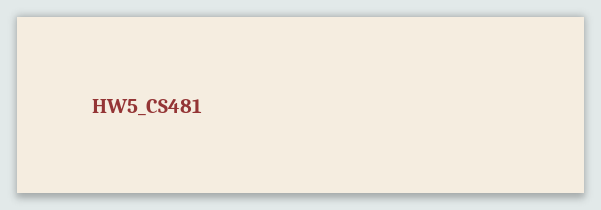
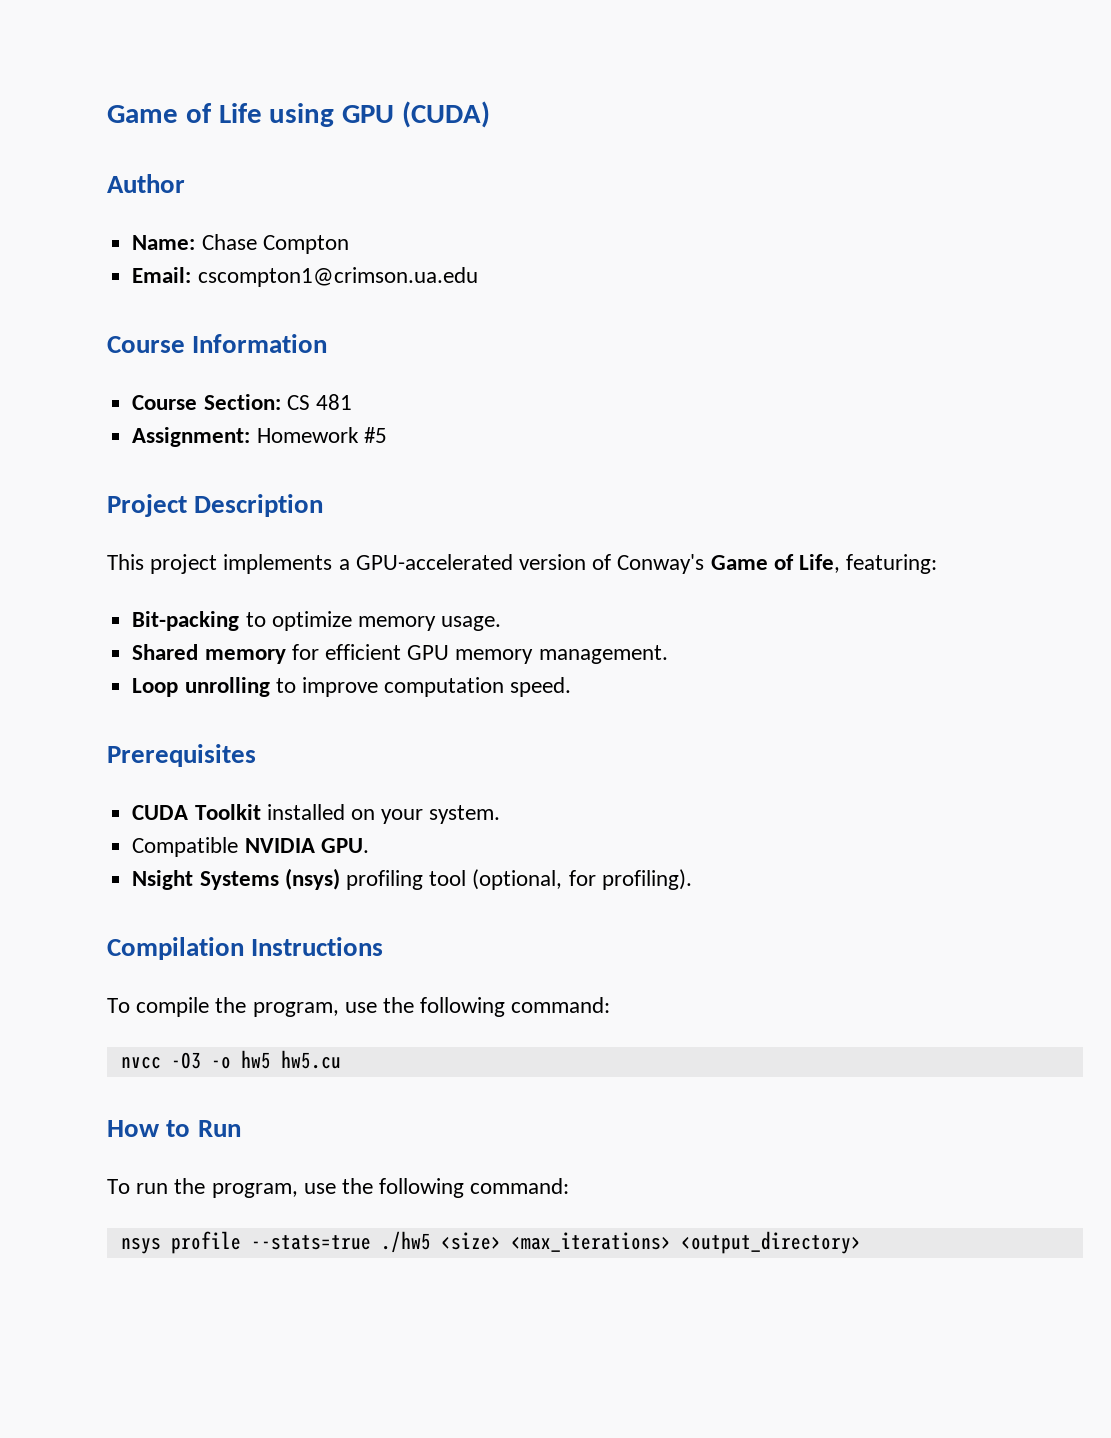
[92,99,202,116] HW5_CS481 -> [107,101,491,128] [107,174,185,193] [132,234,349,254] [132,267,478,287] [107,334,328,353] [132,394,352,410] [132,427,387,447] [107,494,324,517] [107,554,938,574] [132,611,502,631] [132,644,668,664] [132,677,572,697] [107,744,256,767] [132,804,501,824] [132,837,369,857] [132,868,692,890] [107,937,384,960] [107,997,611,1017] [120,1050,341,1069] [107,1120,241,1137] [107,1178,570,1198] [120,1231,861,1254] Game of Life using GPU (CUDA) // Author // Name: Chase Compton // Email: cscompton1@crimson.ua.edu // Course Information // Course Section: CS 481 // Assignment: Homework #5 // Project Description // This project implements a GPU-accelerated version of Conway's Game of Life, featuring: // Bit-packing to optimize memory usage. // Shared memory for efficient GPU memory management. // Loop unrolling to improve computation speed. // Prerequisites // CUDA Toolkit installed on your system. // Compatible NVIDIA GPU. // Nsight Systems (nsys) profiling tool (optional, for profiling). // Compilation Instructions // To compile the program, use the following command: // nvcc -O3 -o hw5 hw5.cu // How to Run // To run the program, use the following command: // nsys profile --stats=true ./hw5 <size> <max_iterations> <output_directory>

